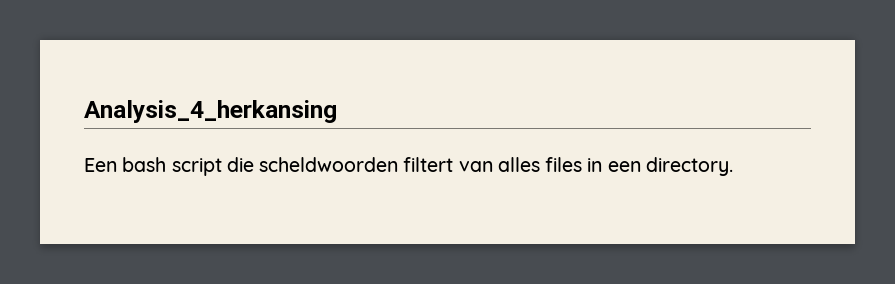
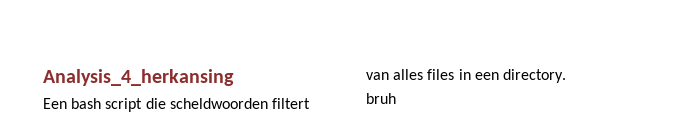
(733, 166) none -> [366,93,396,104] // bruh

